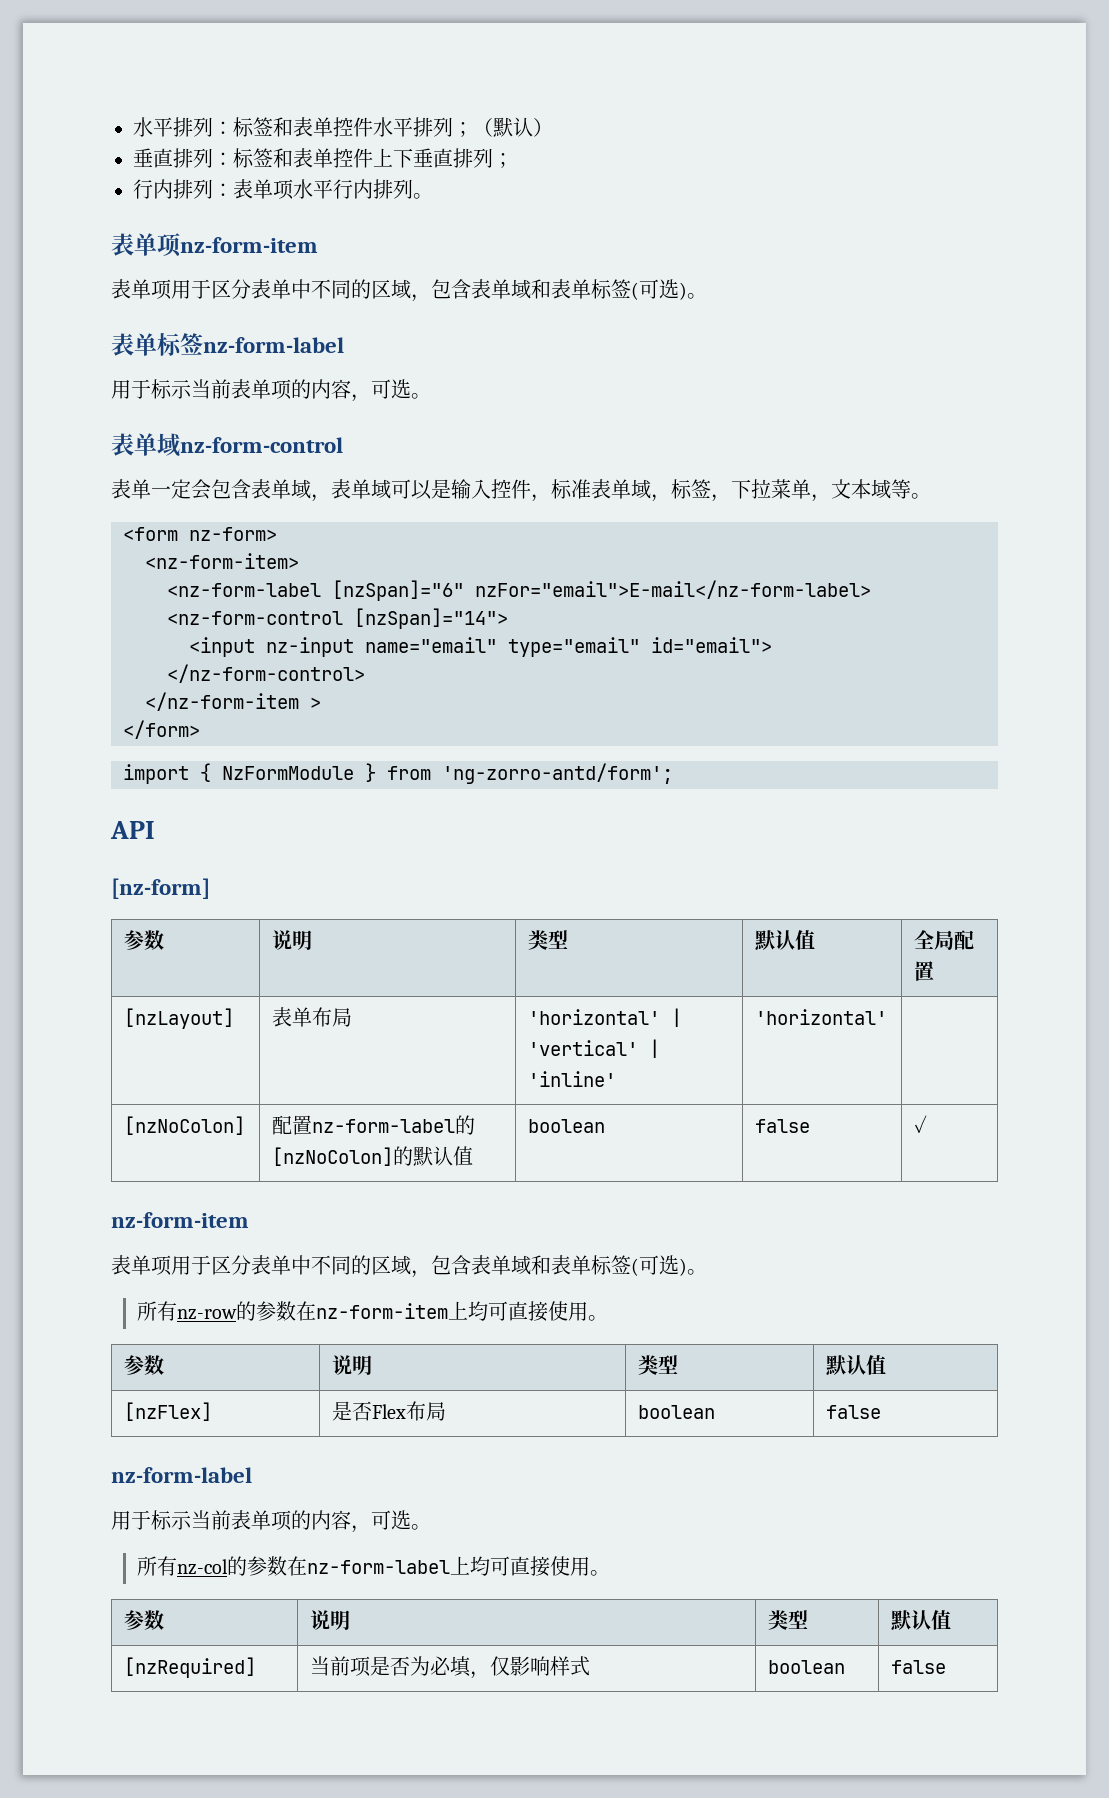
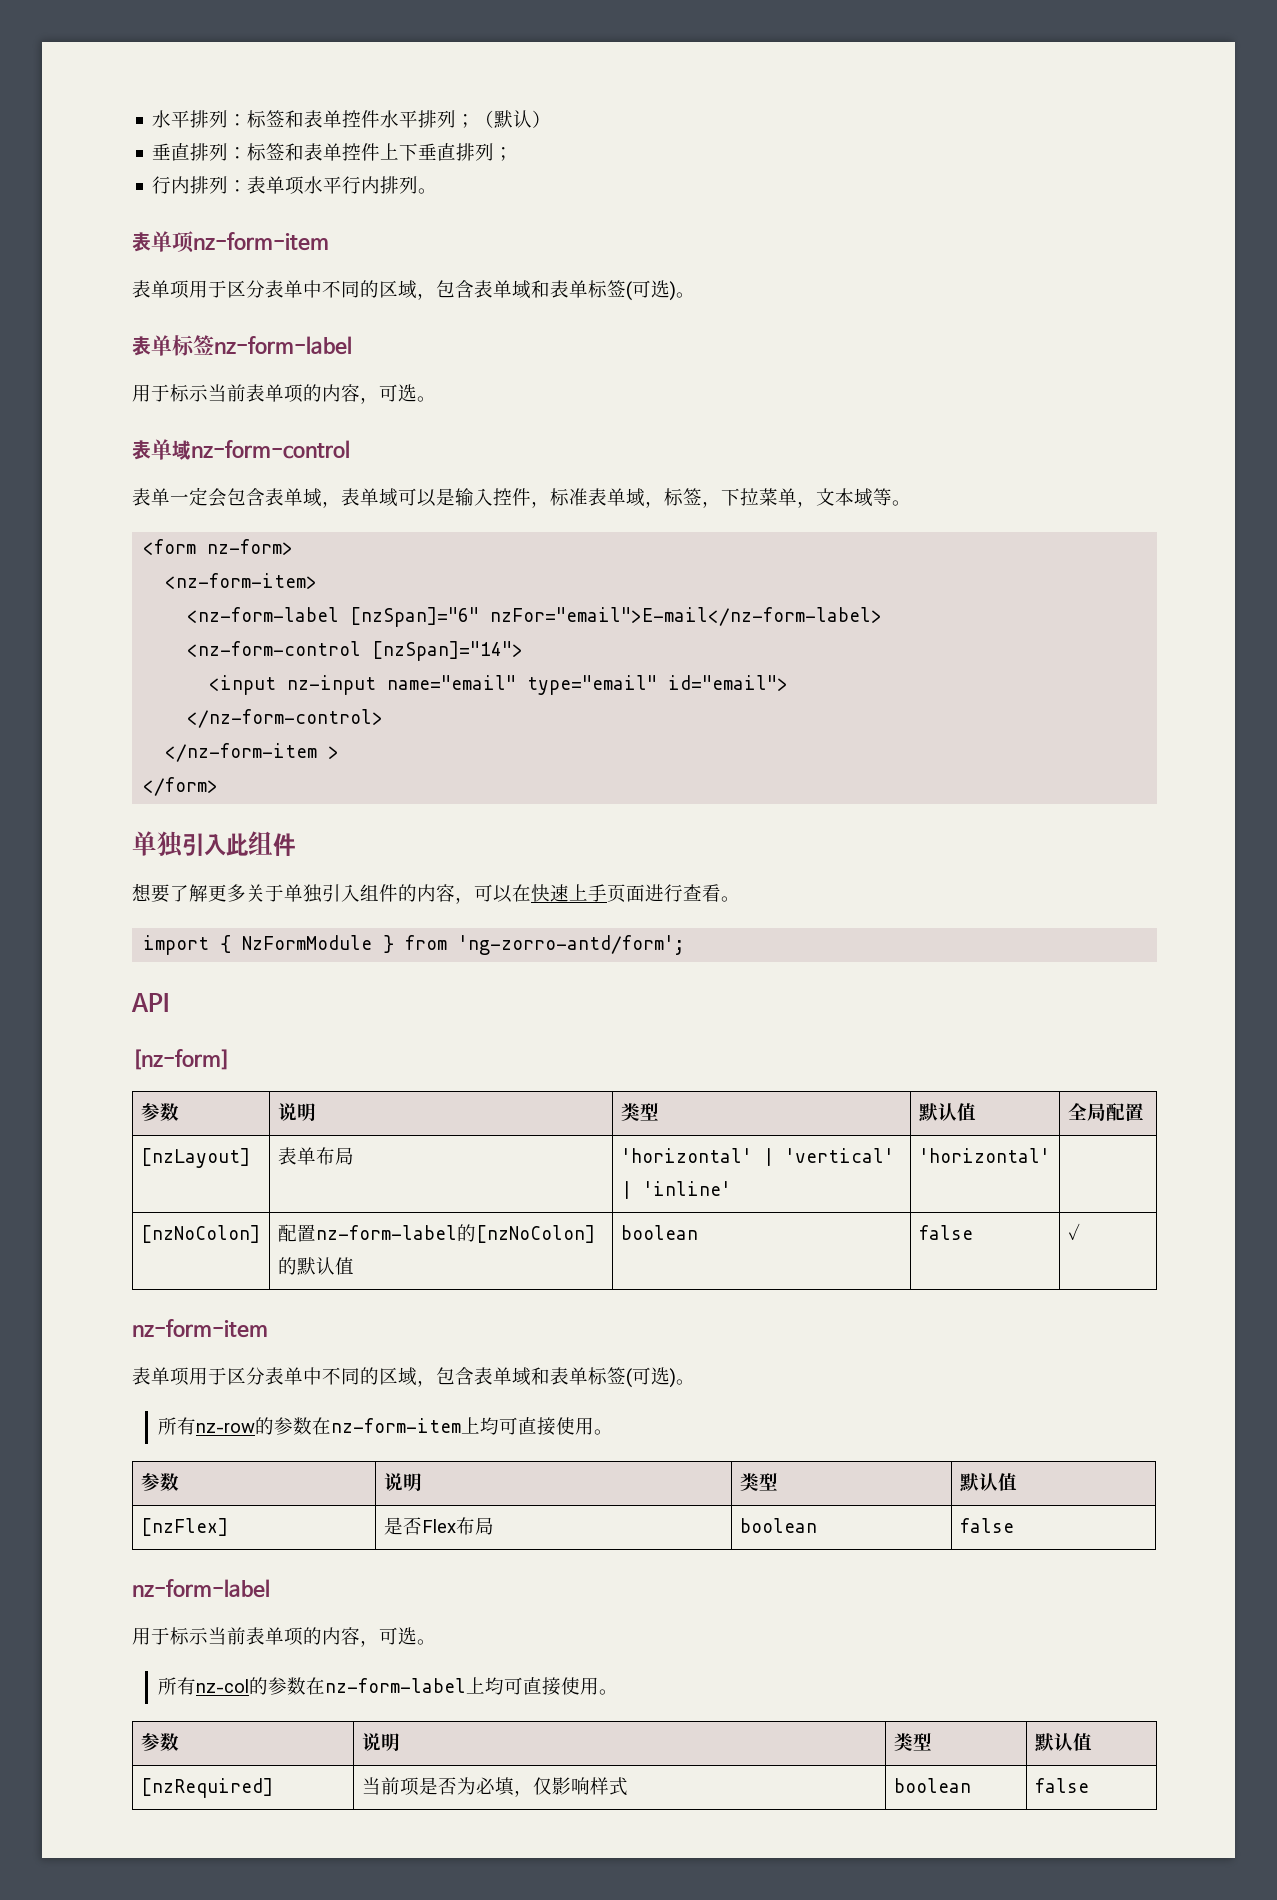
(200, 729) none -> [132,831,295,858] [132,883,740,904] // 单独引入此组件 // 想要了解更多关于单独引入组件的内容，可以在快速上手页面进行查看。

